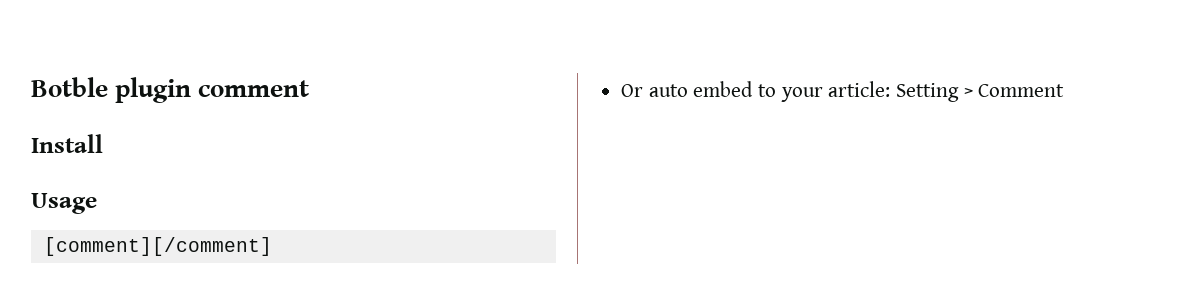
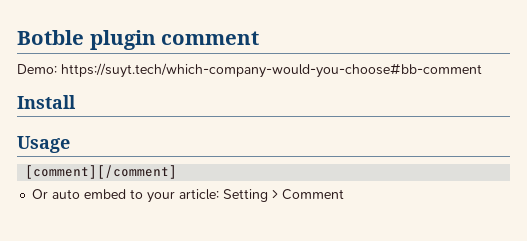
(310, 88) none -> [17,63,482,78] // Demo: https://suyt.tech/which-company-would-you-choose#bb-comment

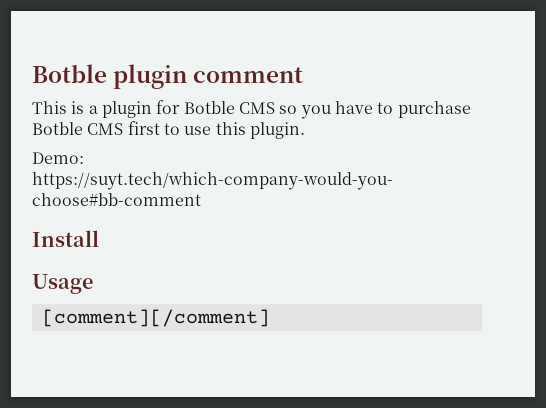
(260, 38) none -> [32,100,471,119] [32,121,305,139] // This is a plugin for Botble CMS so you have to purchase Botble CMS first to use this plugin.
[32,189,345,203] // Or auto embed to your article: Setting > Comment -> (270, 318) none

